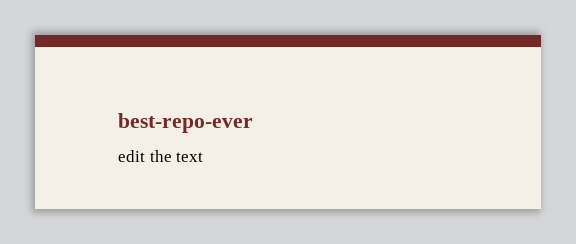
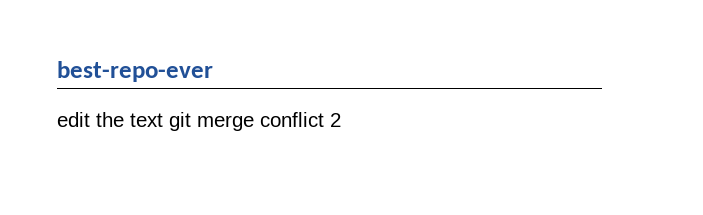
(204, 157) none -> [169,112,341,131] git merge conflict 2

